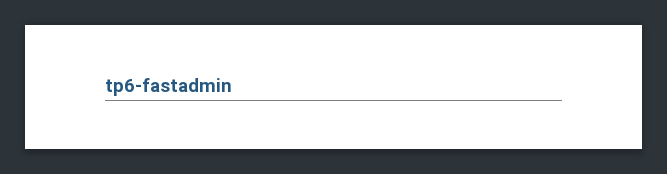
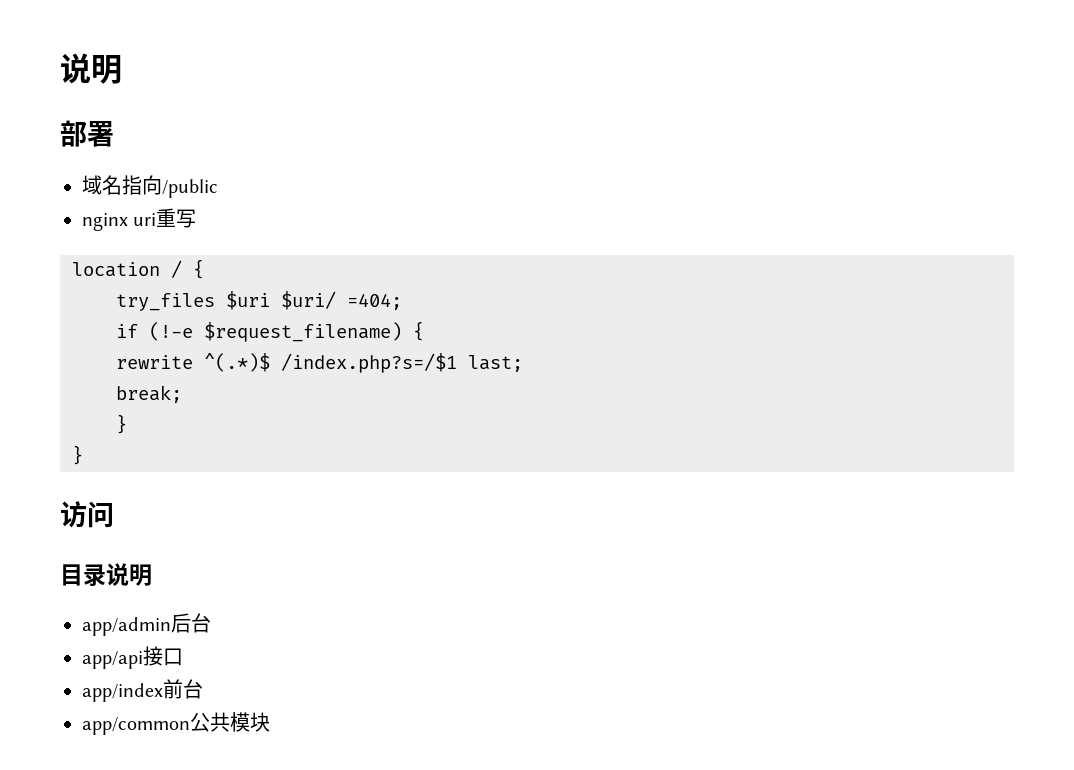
[105,78,232,96] tp6-fastadmin -> [60,53,122,84] [60,120,114,147] [82,175,218,198] [82,208,197,231] [72,259,204,279] [116,291,402,311] [116,321,424,342] [116,353,523,373] [116,385,182,403] [116,414,127,434] [72,445,83,465] [60,501,114,528] [60,563,152,587] [82,613,211,636] [82,646,183,669] [82,679,203,702] [82,712,270,735] 说明 // 部署 // 域名指向/public // nginx uri重写 // location / { // try_files $uri $uri/ =404; // if (!-e $request_filename) { // rewrite ^(.*)$ /index.php?s=/$1 last; // break; // } // } // 访问 // 目录说明 // app/admin后台 // app/api接口 // app/index前台 // app/common公共模块

